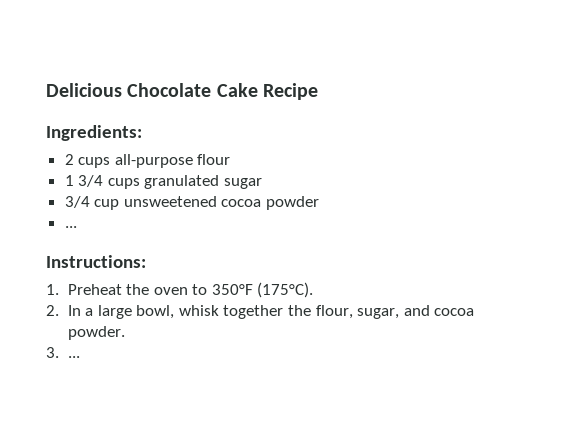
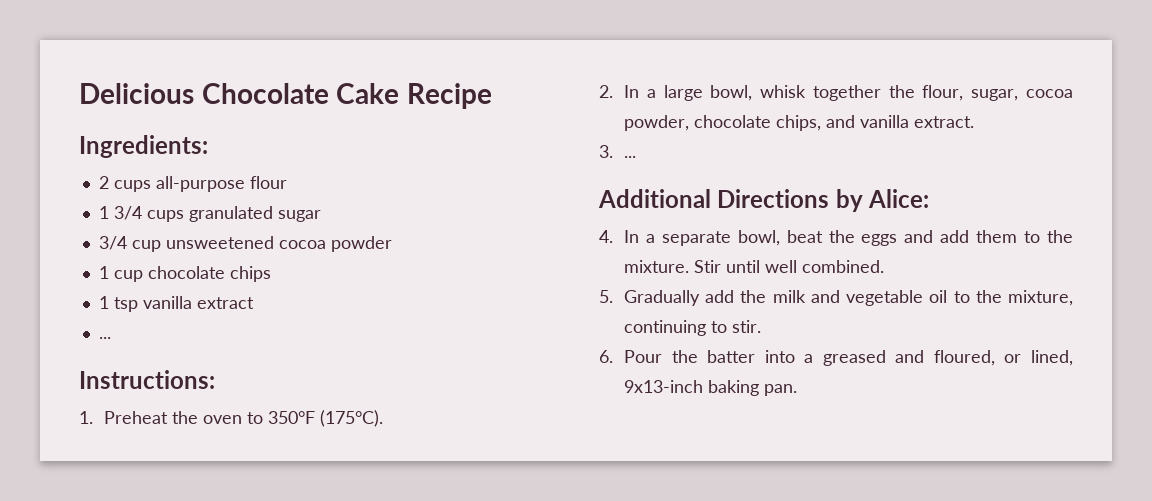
(320, 203) none -> [98,266,271,282] [98,296,254,312] // 1 cup chocolate chips // 1 tsp vanilla extract
[403,305,475,316] [67,326,125,340] [46,347,80,358] and cocoa powder. // 3. ... -> [1026,89,1073,98] [624,115,975,131] [599,145,637,158] [598,189,930,212] [599,230,1073,246] [624,260,885,273] [599,290,1073,306] [624,320,762,336] [599,350,1073,366] [624,380,798,396] cocoa powder, chocolate chips, and vanilla extract. // 3. ... // Additional Directions by Alice: // 4. In a separate bowl, beat the eggs and add them to the mixture. Stir until well combined. // 5. Gradually add the milk and vegetable oil to the mixture, continuing to stir. // 6. Pour the batter into a greased and floured, or lined, 9x13-inch baking pan.

